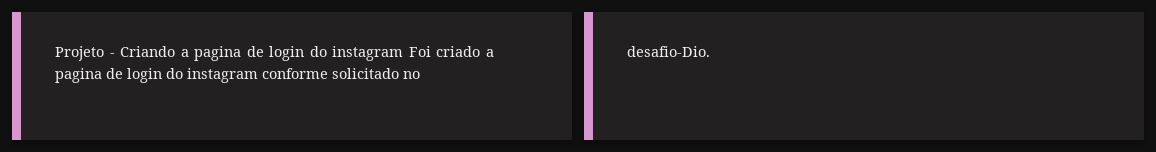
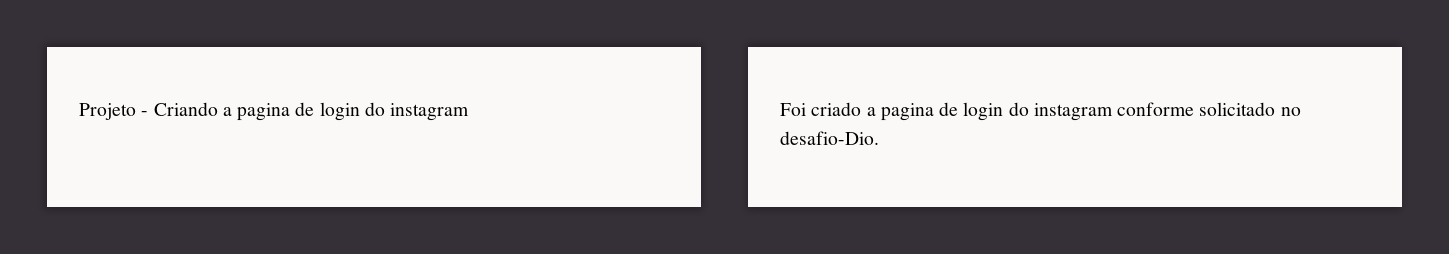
(404, 53) none -> (470, 112) //

